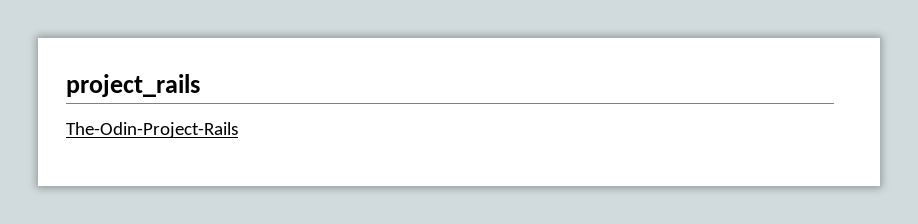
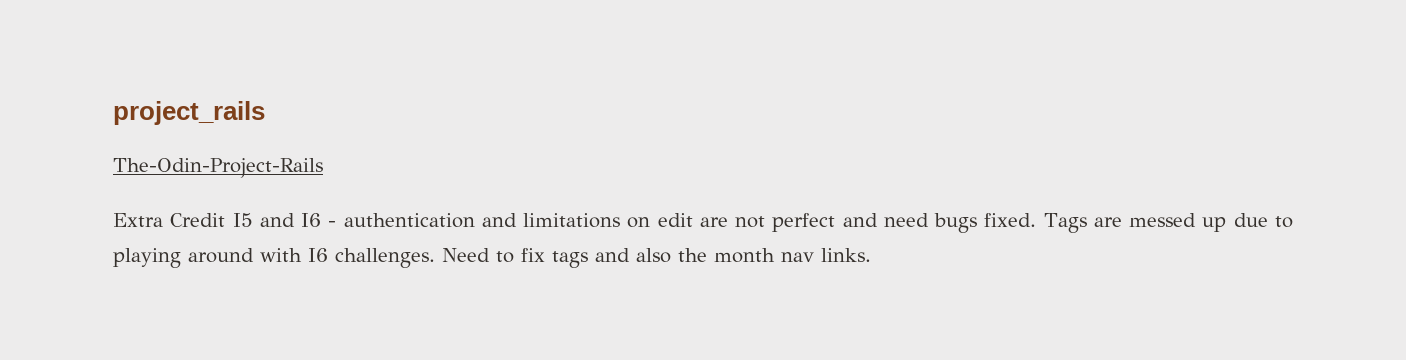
(238, 130) none -> [113,213,1294,233] [113,248,871,268] // Extra Credit I5 and I6 - authentication and limitations on edit are not perfect and need bugs fixed. Tags are messed up due to playing around with I6 challenges. Need to fix tags and also the month nav links.

